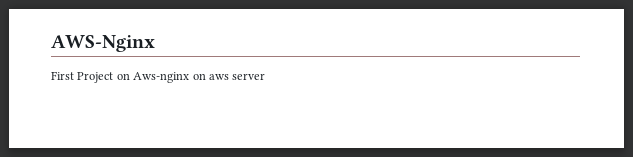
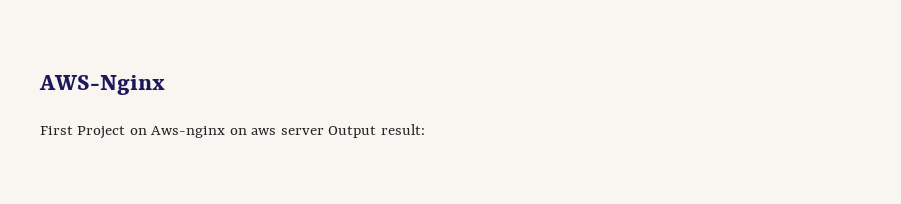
(266, 76) none -> [328,124,425,138] Output result:

